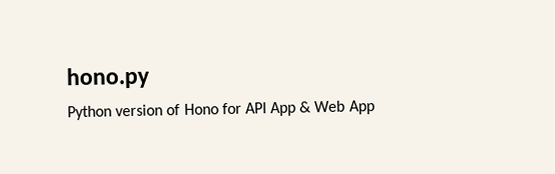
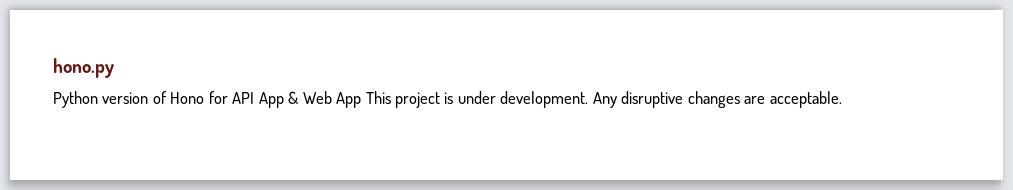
(375, 107) none -> [365,91,842,108] This project is under development. Any disruptive changes are acceptable.

